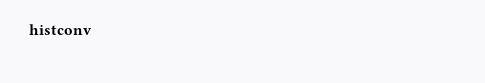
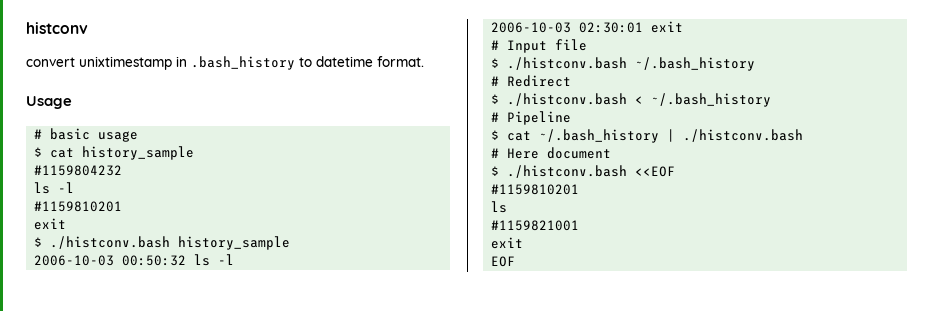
(92, 29) none -> [26,56,424,70] [26,96,72,109] [34,128,139,142] [34,146,195,160] [34,165,123,176] [34,182,75,194] [34,201,123,212] [34,218,67,230] [34,236,291,250] [34,254,235,266] [491,21,684,33] [491,39,588,53] [491,57,756,71] [491,75,572,87] [491,93,772,107] [491,111,572,125] [491,129,804,143] [491,147,612,159] [491,165,676,178] [491,184,580,195] [491,201,508,213] [491,220,580,231] [491,237,524,249] [491,256,516,267] // convert unixtimestamp in .bash_history to datetime format. // Usage // # basic usage // $ cat history_sample // #1159804232 // ls -l // #1159810201 // exit // $ ./histconv.bash history_sample // 2006-10-03 00:50:32 ls -l // 2006-10-03 02:30:01 exit // # Input file // $ ./histconv.bash ~/.bash_history // # Redirect // $ ./histconv.bash < ~/.bash_history // # Pipeline // $ cat ~/.bash_history | ./histconv.bash // # Here document // $ ./histconv.bash <<EOF // #1159810201 // ls // #1159821001 // exit // EOF

